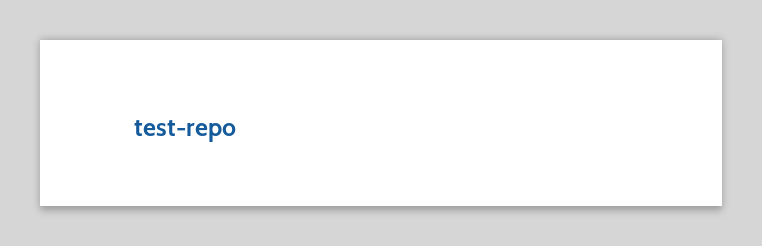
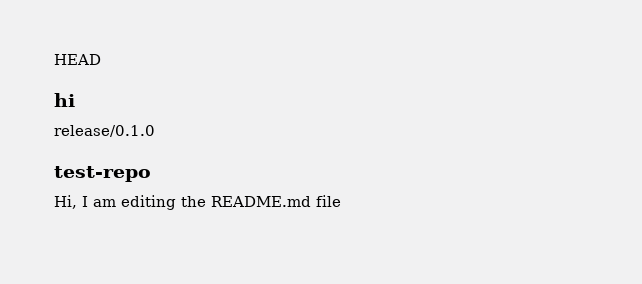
[134,120,236,142] test-repo -> [54,54,101,65] [54,93,75,107] [54,125,155,137] [54,166,151,182] [54,195,341,210] HEAD // hi // release/0.1.0 // test-repo // Hi, I am editing the README.md file

